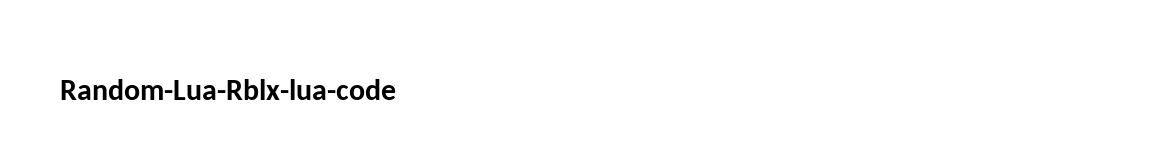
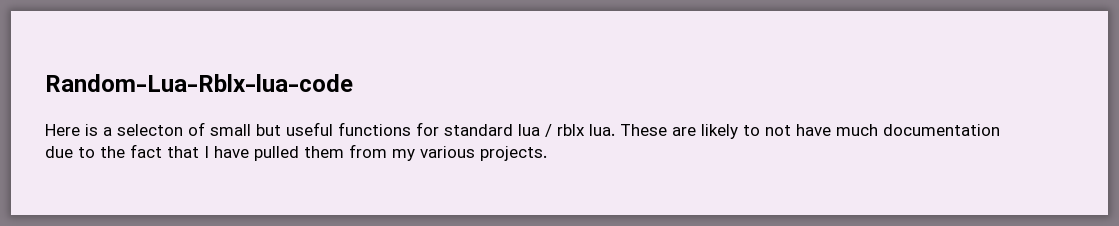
(396, 89) none -> [45,122,1000,139] [45,144,547,161] // Here is a selecton of small but useful functions for standard lua / rblx lua. These are likely to not have much documentation due to the fact that I have pulled them from my various projects.

